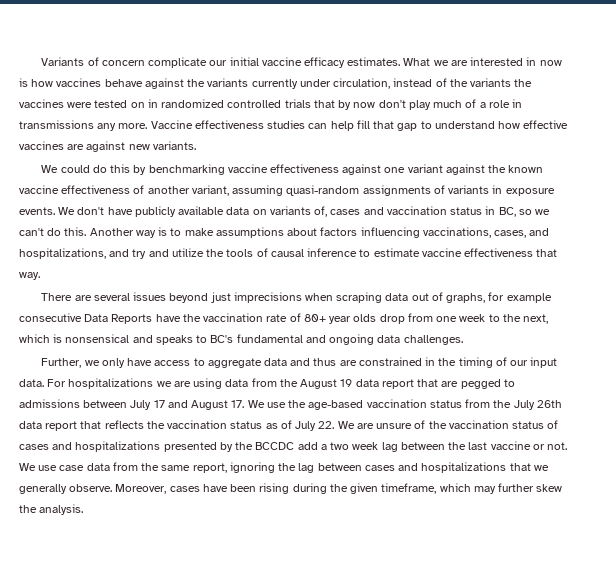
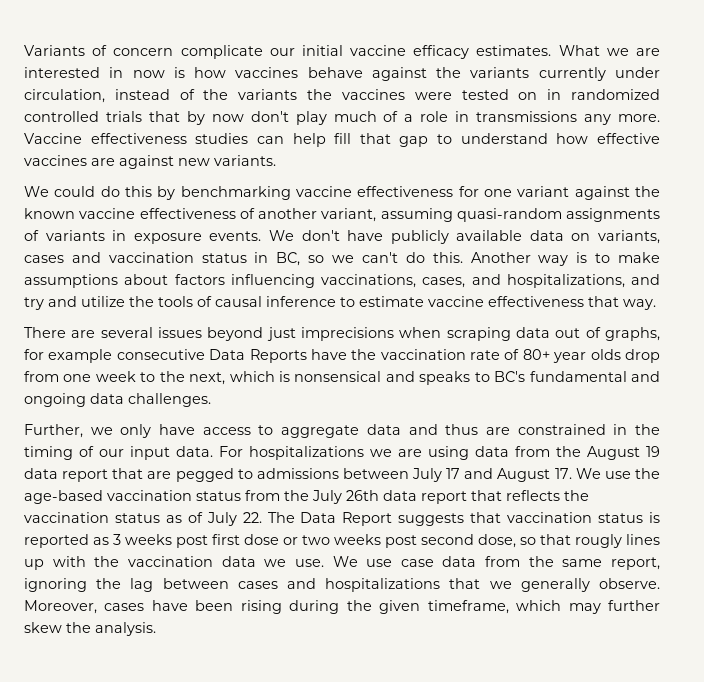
[342,164,382,175] against -> [458,186,479,197] for
[269,206,328,217] variants of, -> [598,230,660,244] variants,
[337,420,559,429] [19,441,568,452] We are unsure of the vaccination status of cases and hospitalizations presented by the BCCDC add a two week lag between the last vaccine or not. -> [267,512,660,526] [24,534,660,548] [24,556,324,570] The Data Report suggests that vaccination status is reported as 3 weeks post first dose or two weeks post second dose, so that rougly lines up with the vaccination data we use.

